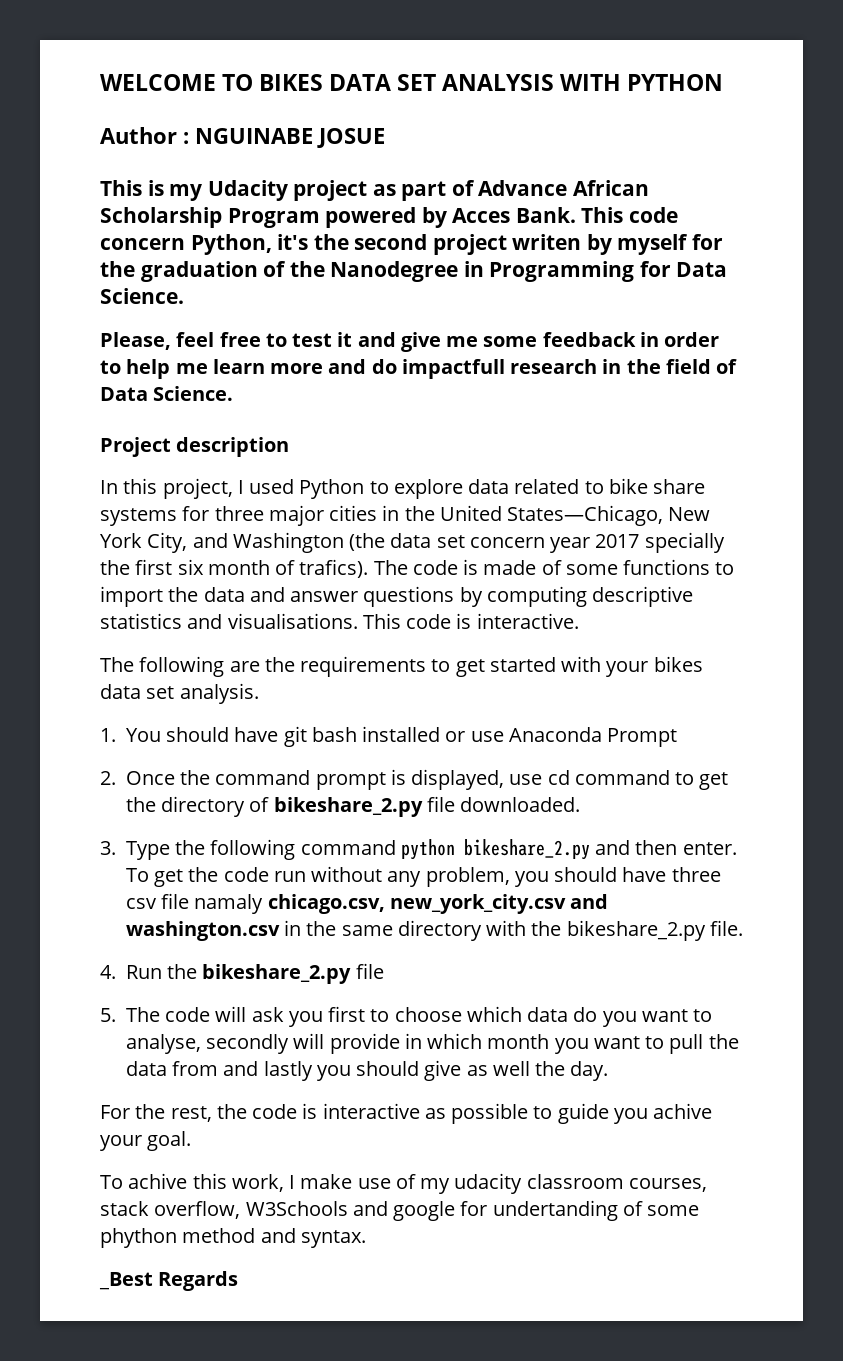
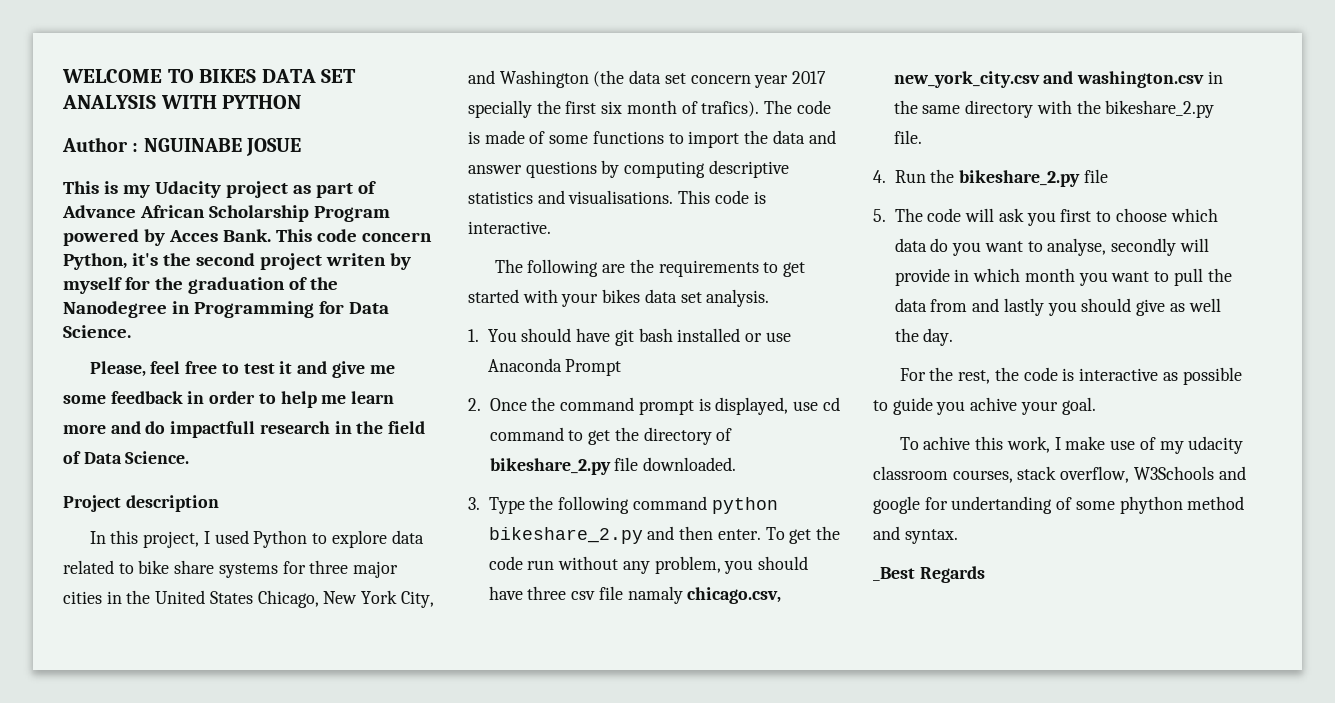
[507,505,664,526] States—Chicago, -> [209,590,319,608] States Chicago,

